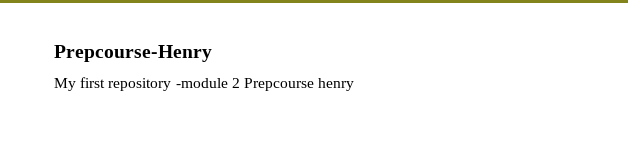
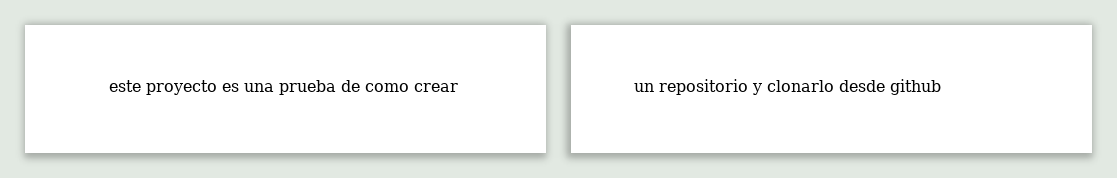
[54,45,212,62] [54,77,355,91] Prepcourse-Henry // My first repository -module 2 Prepcourse henry -> [109,79,941,95] este proyecto es una prueba de como crear un repositorio y clonarlo desde github

